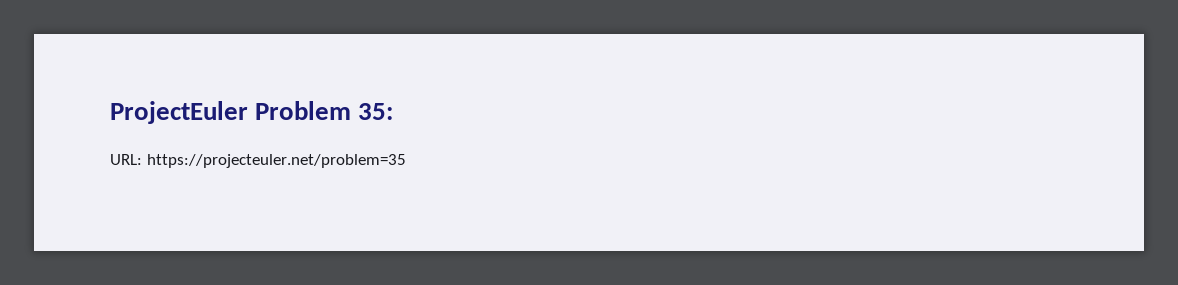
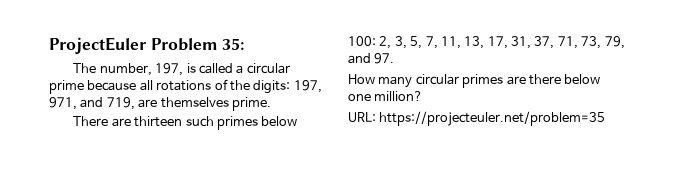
(394, 111) none -> [73,63,290,76] [49,79,322,94] [49,97,271,111] [73,116,298,130] [348,36,625,49] [348,53,395,64] [348,74,601,88] [348,91,424,101] // The number, 197, is called a circular prime because all rotations of the digits: 197, 971, and 719, are themselves prime. // There are thirteen such primes below 100: 2, 3, 5, 7, 11, 13, 17, 31, 37, 71, 73, 79, and 97. // How many circular primes are there below one million?

